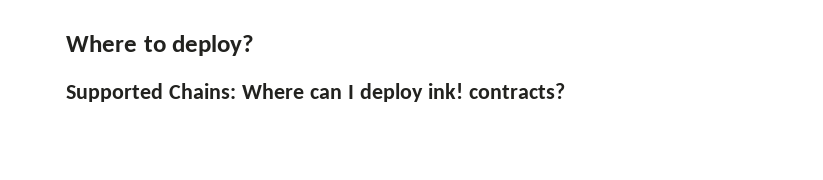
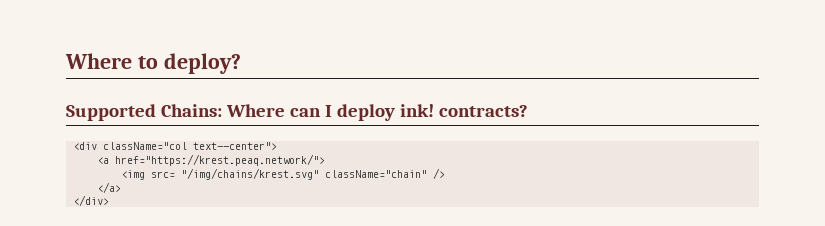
(565, 91) none -> [73,142,278,150] [97,154,326,166] [121,168,446,180] [97,182,122,193] [73,195,110,206] // <div className="col text--center"> // <a href="https://krest.peaq.network/"> // <img src= "/img/chains/krest.svg" className="chain" /> // </a> // </div>

